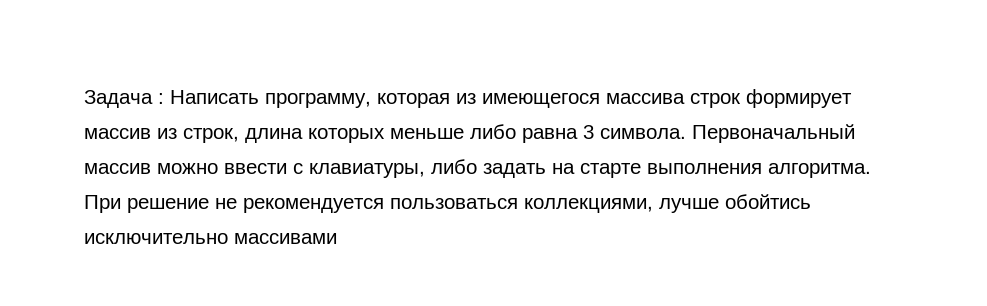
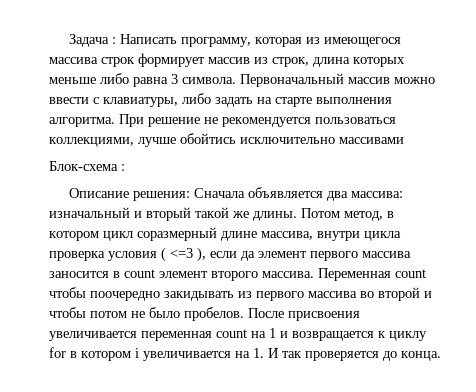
(337, 238) none -> [49,161,125,171] [69,187,404,201] [49,207,394,221] [49,227,401,241] [49,247,411,262] [49,268,426,281] [49,287,432,301] [49,307,360,321] [49,328,427,341] [49,347,441,361] // Блок-схема : // Описание решения: Сначала объявляется два массива: изначальный и вторый такой же длины. Потом метод, в котором цикл соразмерный длине массива, внутри цикла проверка условия ( <=3 ), если да элемент первого массива заносится в count элемент второго массива. Переменная count чтобы поочередно закидывать из первого массива во второй и чтобы потом не было пробелов. После присвоения увеличивается переменная count на 1 и возвращается к циклу for в котором i увеличивается на 1. И так проверяется до конца.

